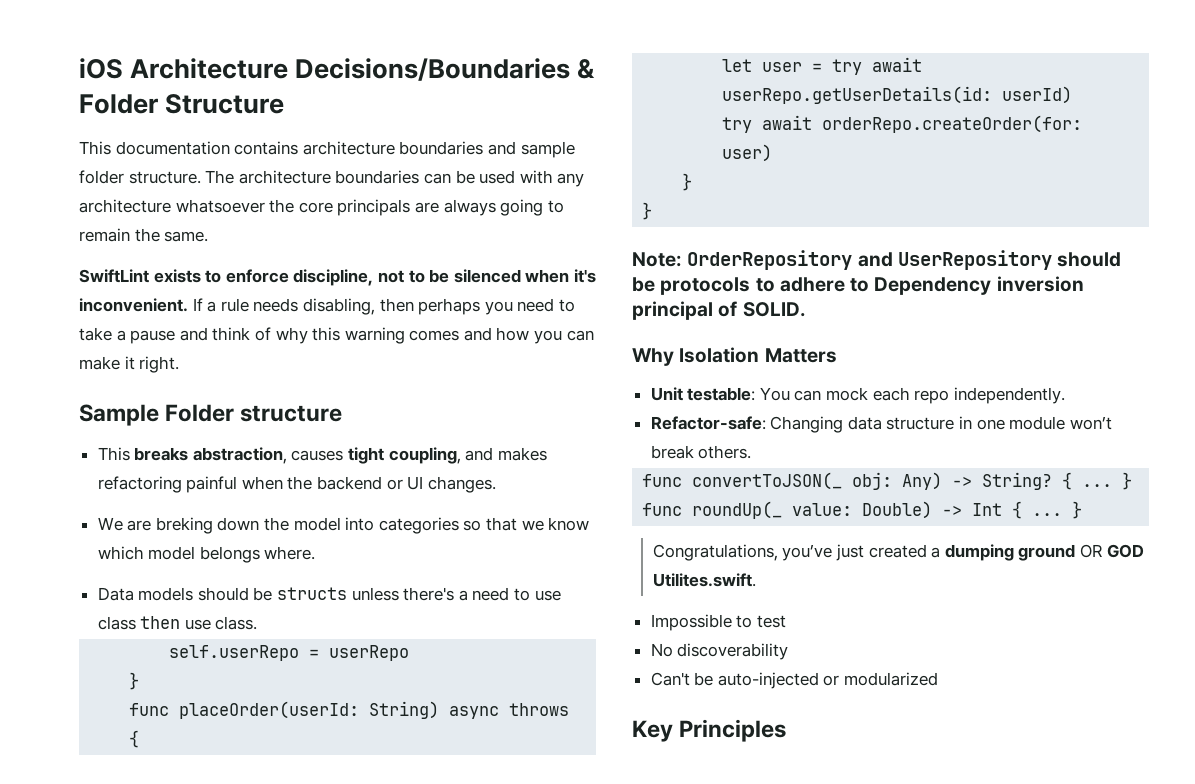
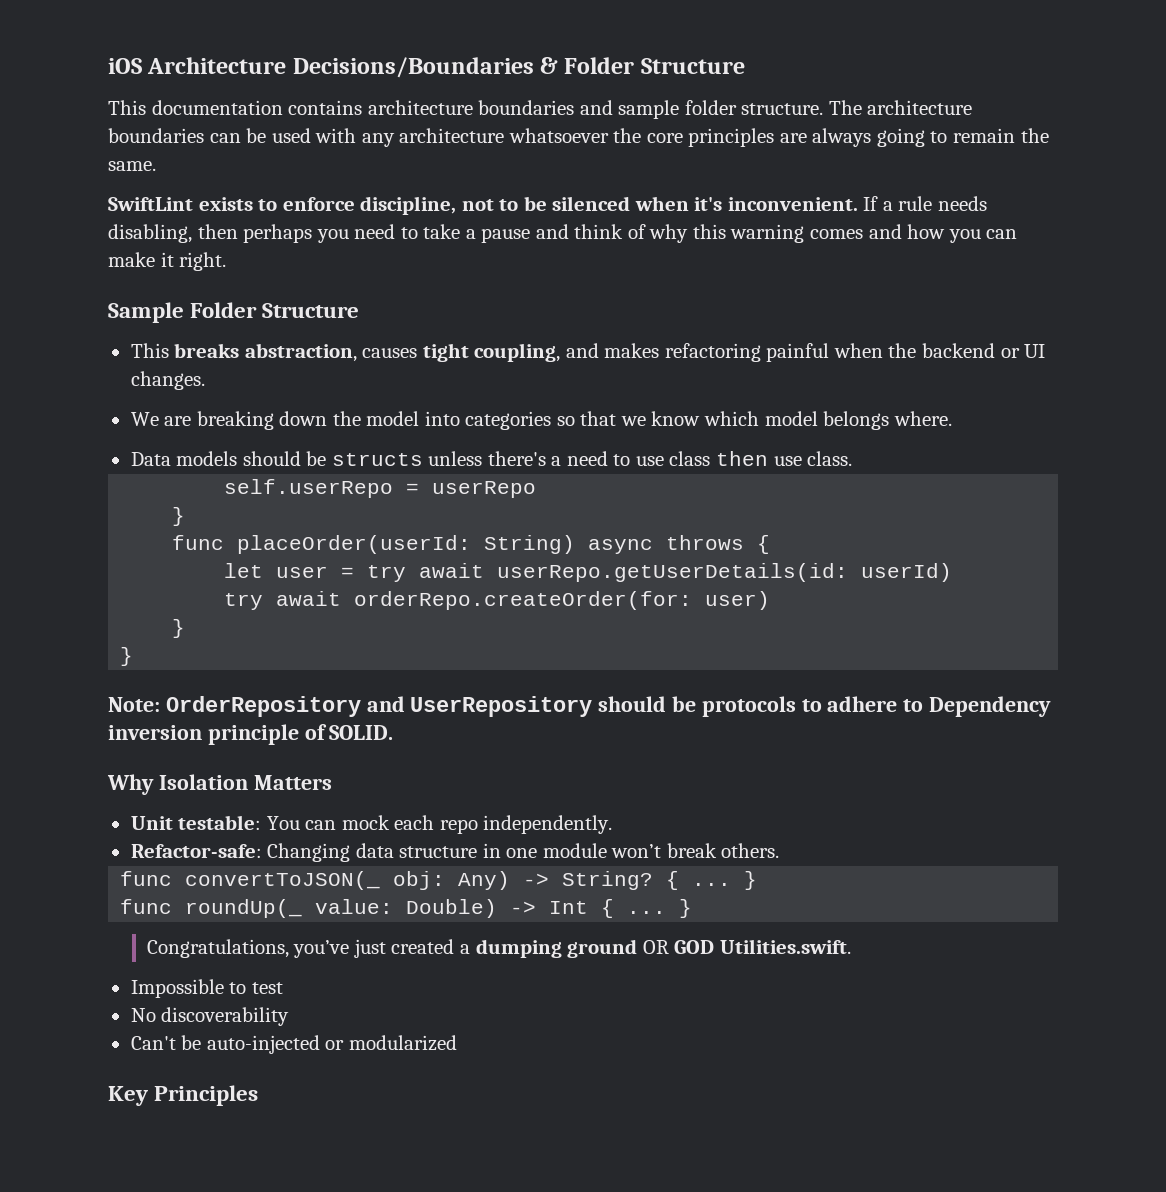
[337,199,411,216] principals -> [688,128,775,147] principles
[240,405,343,422] structure -> [262,303,360,318] Structure
[155,517,213,534] breking -> [196,411,274,430] breaking
[632,301,713,320] principal -> [207,724,299,745] principle
[652,573,756,587] Utilites.swift. -> [719,939,851,954] Utilities.swift.

